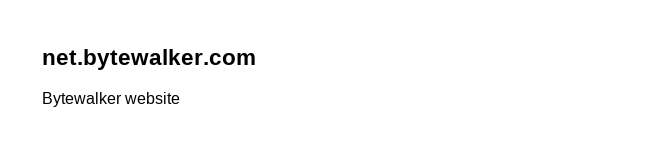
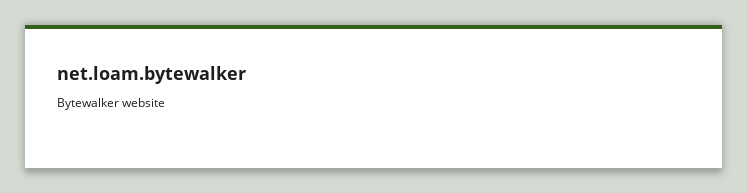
[42,49,256,70] net.bytewalker.com -> [57,66,246,84] net.loam.bytewalker

